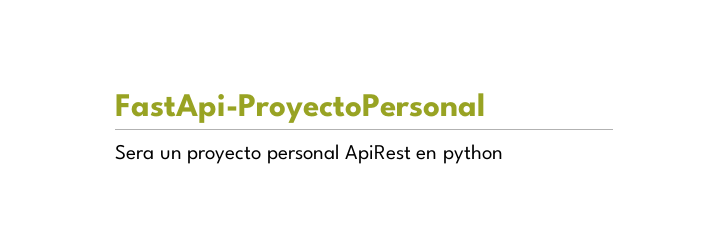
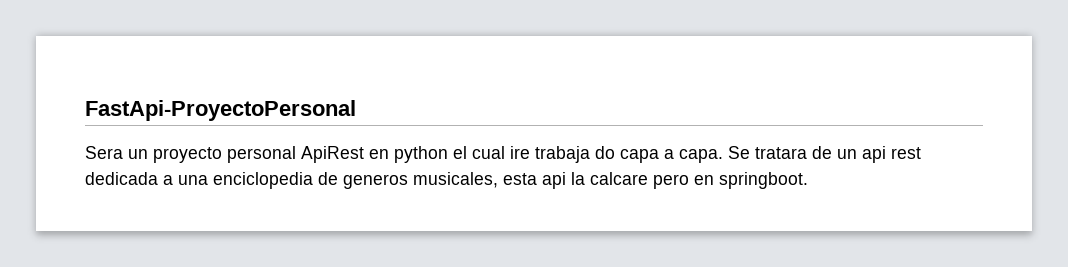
(504, 154) none -> [453,146,921,163] [85,172,808,189] el cual ire trabaja do capa a capa. Se tratara de un api rest dedicada a una enciclopedia de generos musicales, esta api la calcare pero en springboot.

